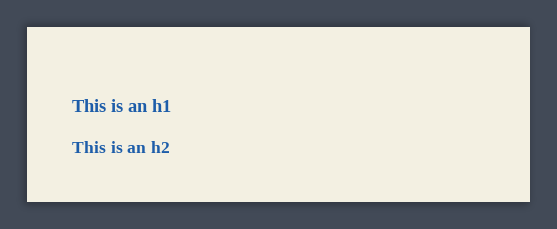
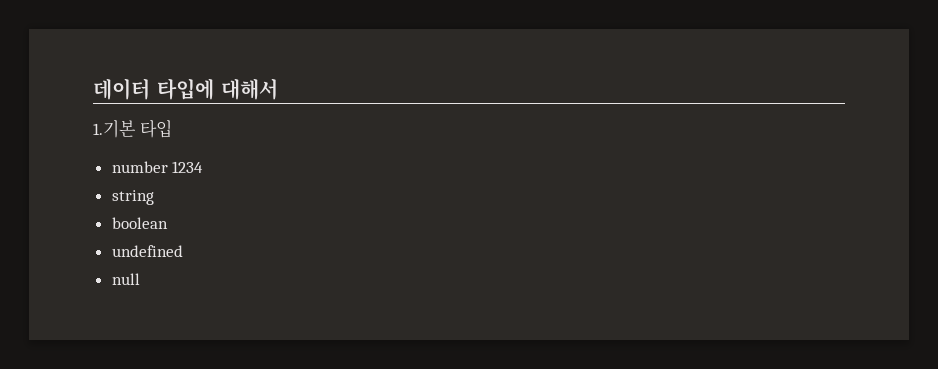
[72,99,171,112] [72,141,171,153] This is an h1 // This is an h2 -> [93,78,278,100] [93,120,172,138] [111,161,204,173] [111,190,154,205] [111,217,168,229] [111,245,183,257] [111,273,140,285] 데이터 타입에 대해서 // 1.기본 타입 // number 1234 // string // boolean // undefined // null

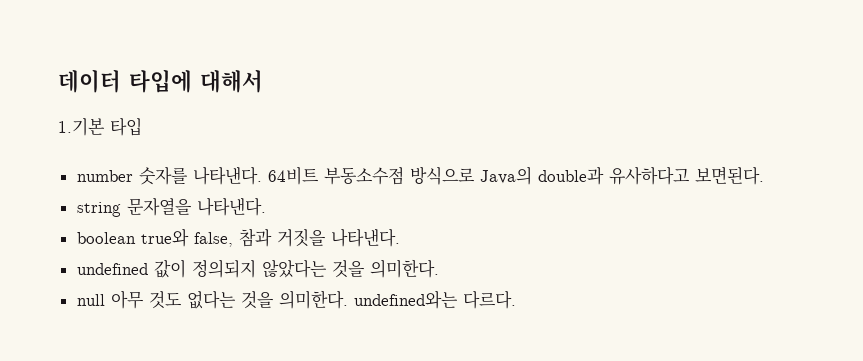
[172,161,204,173] 1234 -> [138,166,764,185] 숫자를 나타낸다. 64비트 부동소수점 방식으로 Java의 double과 유사하다고 보면된다.
(154, 197) none -> [126,197,266,216] 문자열을 나타낸다.
[111,245,183,257] [111,273,140,285] // undefined // null -> [140,228,400,247] [76,259,439,278] [76,290,516,309] true와 false, 참과 거짓을 나타낸다. // undefined 값이 정의되지 않았다는 것을 의미한다. // null 아무 것도 없다는 것을 의미한다. undefined와는 다르다.

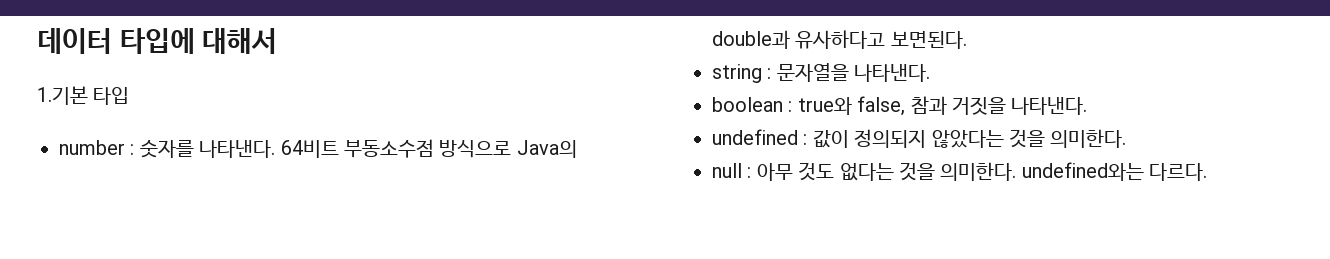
(133, 176) none -> [130,144,135,155] :
(121, 209) none -> [767,68,772,79] :
(136, 238) none -> [788,101,793,112] :
(148, 269) none -> [803,134,808,145] :
(105, 300) none -> [747,167,752,178] :

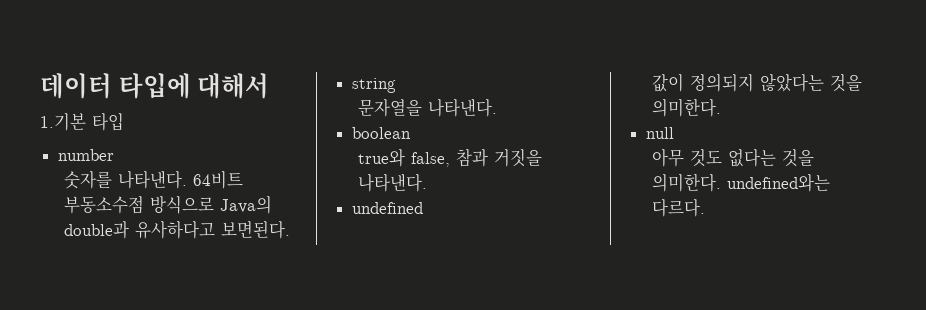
[130,144,135,155] : -> (115, 155) //
[767,68,772,79] : -> (397, 85) //
[788,101,793,112] : -> (412, 133) //
[803,134,808,145] : -> (424, 208) //
[747,167,752,178] : -> (675, 133) //

